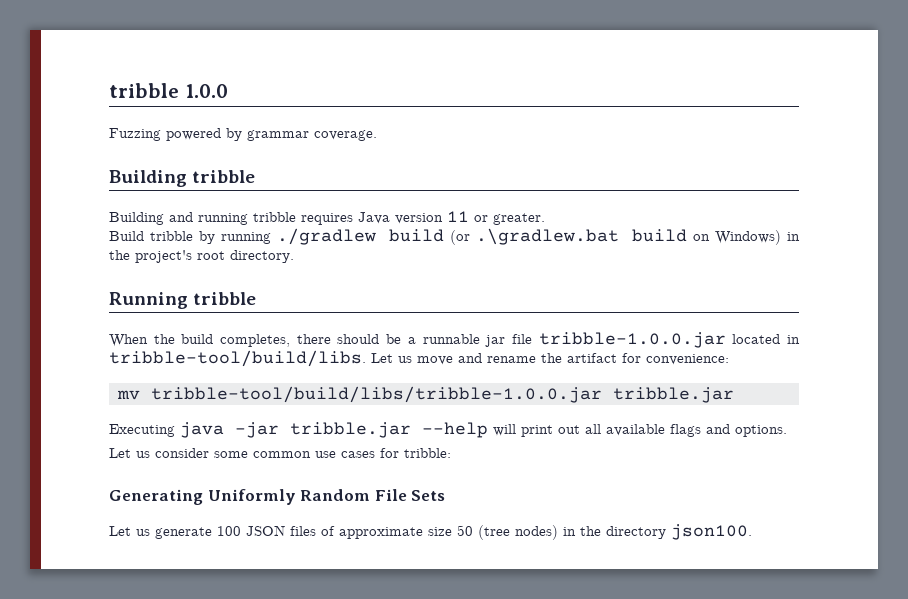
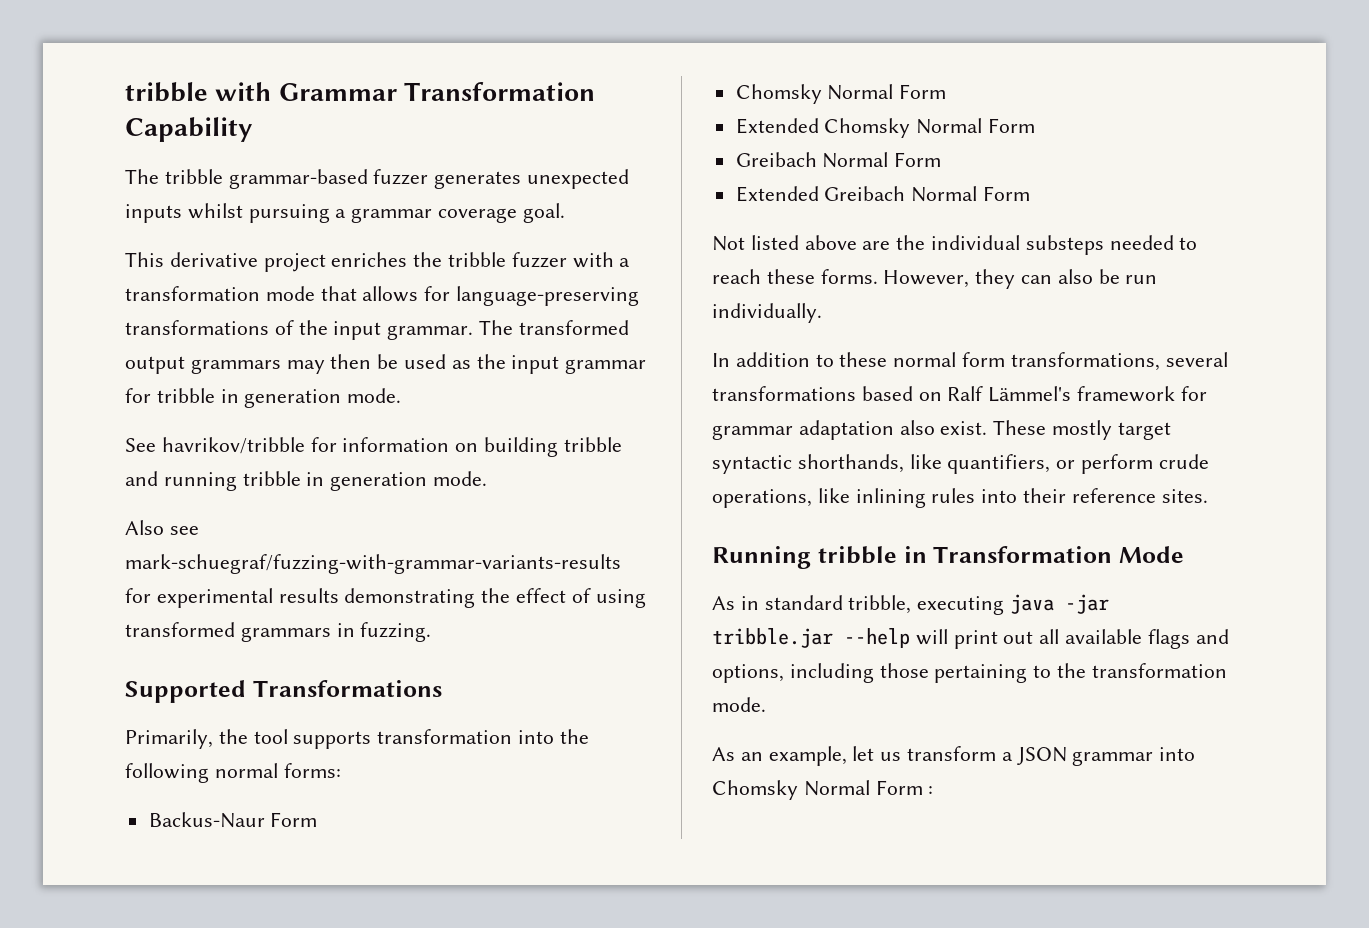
[109,83,228,98] [109,128,377,141] [109,170,256,187] [109,211,545,225] [109,228,801,245] [109,250,294,263] [109,292,257,309] [109,332,800,348] [109,350,729,367] [117,386,734,403] [109,424,175,437] tribble 1.0.0 // Fuzzing powered by grammar coverage. // Building tribble // Building and running tribble requires Java version 11 or greater. // Build tribble by running ./gradlew build (or .\gradlew.bat build on Windows) in the project's root directory. // Running tribble // When the build completes, there should be a runnable jar file tribble-1.0.0.jar located in tribble-tool/build/libs. Let us move and rename the artifact for convenience: // mv tribble-tool/build/libs/tribble-1.0.0.jar tribble.jar // Executing -> [125,82,595,102] [125,117,253,142] [125,169,630,189] [125,203,565,223] [125,252,631,272] [125,286,640,306] [125,320,629,340] [125,354,647,374] [125,388,402,408] [125,437,622,457] [125,471,488,491] [125,520,199,535] [125,554,621,574] [125,588,646,608] [125,622,432,642] [125,680,442,703] [125,729,589,749] [125,763,341,783] [148,812,318,828] [735,84,947,104] [735,118,1036,138] [735,152,942,168] [735,186,1031,202] [712,235,1198,255] [712,269,1158,289] [712,303,822,323] [712,352,1228,371] [712,386,1207,402] [712,420,1171,440] [712,454,1209,474] [712,488,1208,508] [712,546,1184,569] [712,595,1005,615] tribble with Grammar Transformation Capability // The tribble grammar-based fuzzer generates unexpected inputs whilst pursuing a grammar coverage goal. // This derivative project enriches the tribble fuzzer with a transformation mode that allows for language-preserving transformations of the input grammar. The transformed output grammars may then be used as the input grammar for tribble in generation mode. // See havrikov/tribble for information on building tribble and running tribble in generation mode. // Also see mark-schuegraf/fuzzing-with-grammar-variants-results for experimental results demonstrating the effect of using transformed grammars in fuzzing. // Supported Transformations // Primarily, the tool supports transformation into the following normal forms: // Backus-Naur Form // Chomsky Normal Form // Extended Chomsky Normal Form // Greibach Normal Form // Extended Greibach Normal Form // Not listed above are the individual substeps needed to reach these forms. However, they can also be run individually. // In addition to these normal form transformations, several transformations based on Ralf Lämmel's framework for grammar adaptation also exist. These mostly target syntactic shorthands, like quantifiers, or perform crude operations, like inlining rules into their reference sites. // Running tribble in Transformation Mode // As in standard tribble, executing
[735,425,787,437] [109,448,451,458] [109,489,446,505] [109,524,752,540] options. // Let us consider some common use cases for tribble: // Generating Uniformly Random File Sets // Let us generate 100 JSON files of approximate size 50 (tree nodes) in the directory json100. -> [712,663,1227,683] [712,697,766,712] [712,746,1196,766] [712,780,934,800] options, including those pertaining to the transformation mode. // As an example, let us transform a JSON grammar into Chomsky Normal Form :

